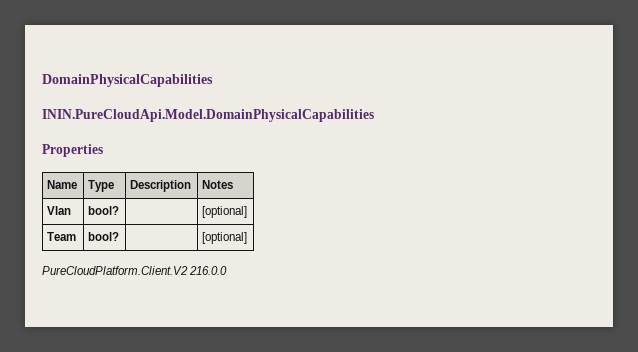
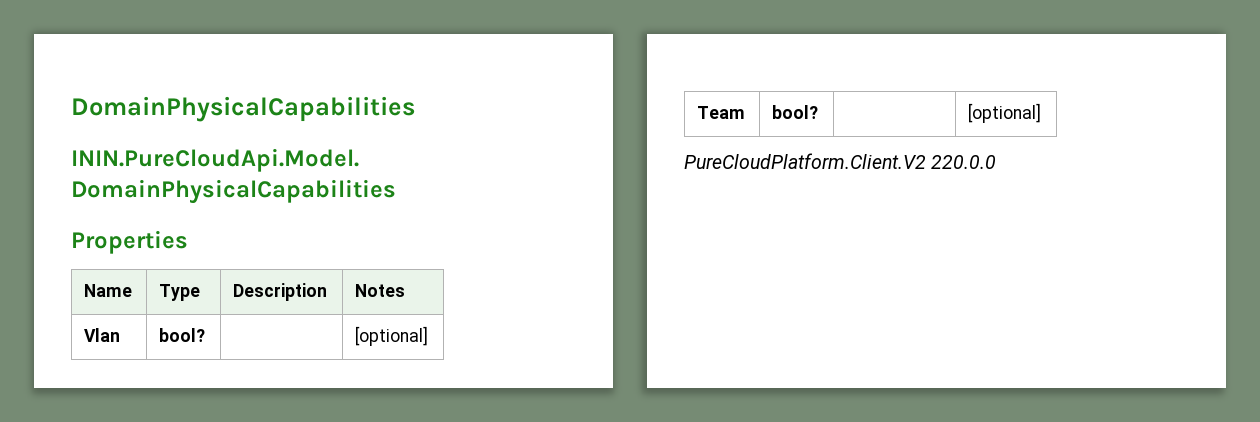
[189,266,228,275] 216.0.0 -> [931,155,997,169] 220.0.0

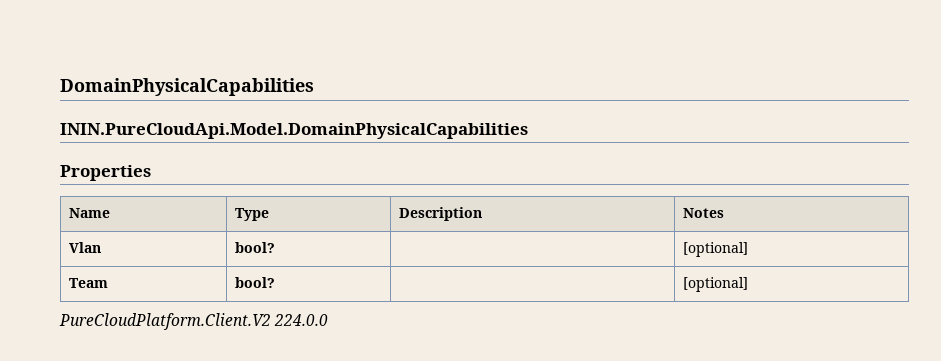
[931,155,997,169] 220.0.0 -> [274,314,329,326] 224.0.0

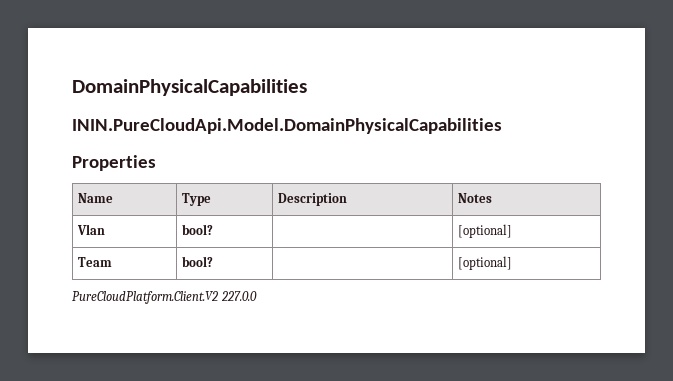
[274,314,329,326] 224.0.0 -> [220,291,257,301] 227.0.0

